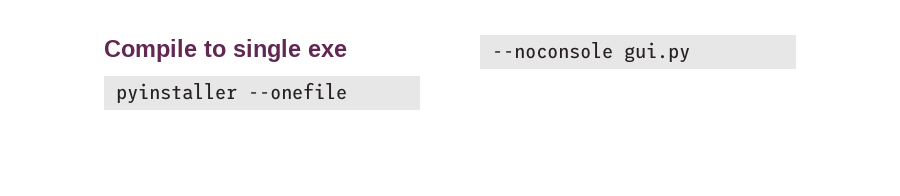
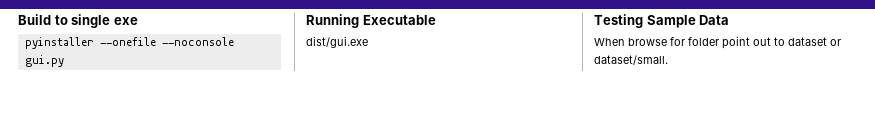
[104,39,197,62] Compile -> [18,14,51,25] Build
(691, 52) none -> [306,14,436,28] [306,36,368,48] [594,14,730,28] [594,36,841,49] [594,55,668,65] // Running Executable // dist/gui.exe // Testing Sample Data // When browse for folder point out to dataset or dataset/small.

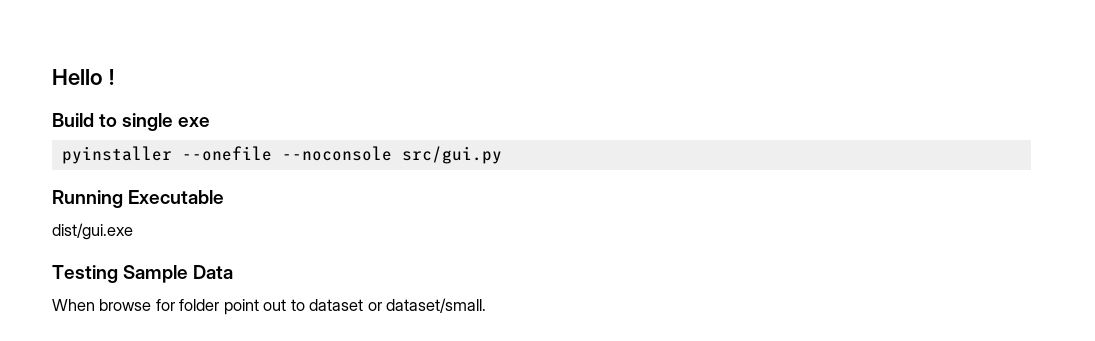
(18, 19) none -> [52,69,114,85] Hello ! //
[24,55,64,67] gui.py -> [401,146,502,164] src/gui.py

